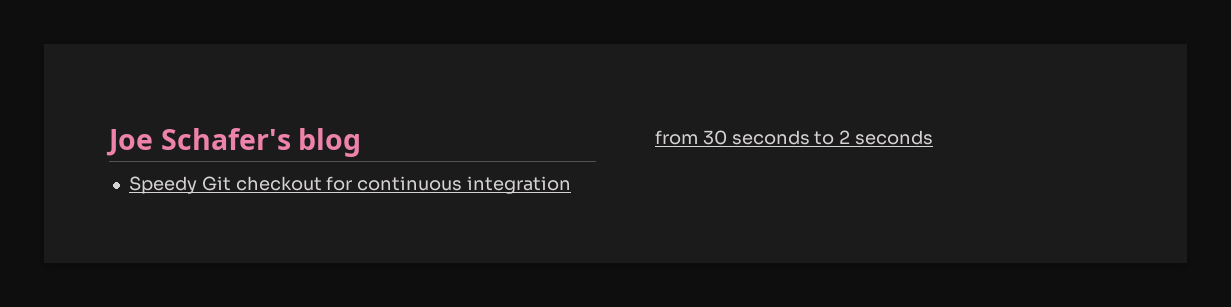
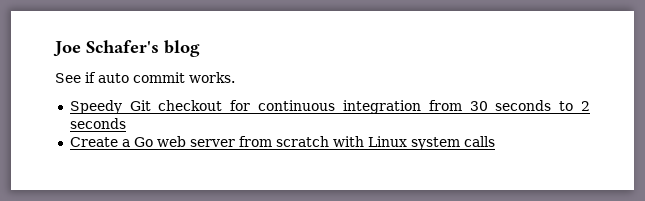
(362, 142) none -> [55,72,235,83] // See if auto commit works.
(934, 137) none -> [69,136,495,150] // Create a Go web server from scratch with Linux system calls

